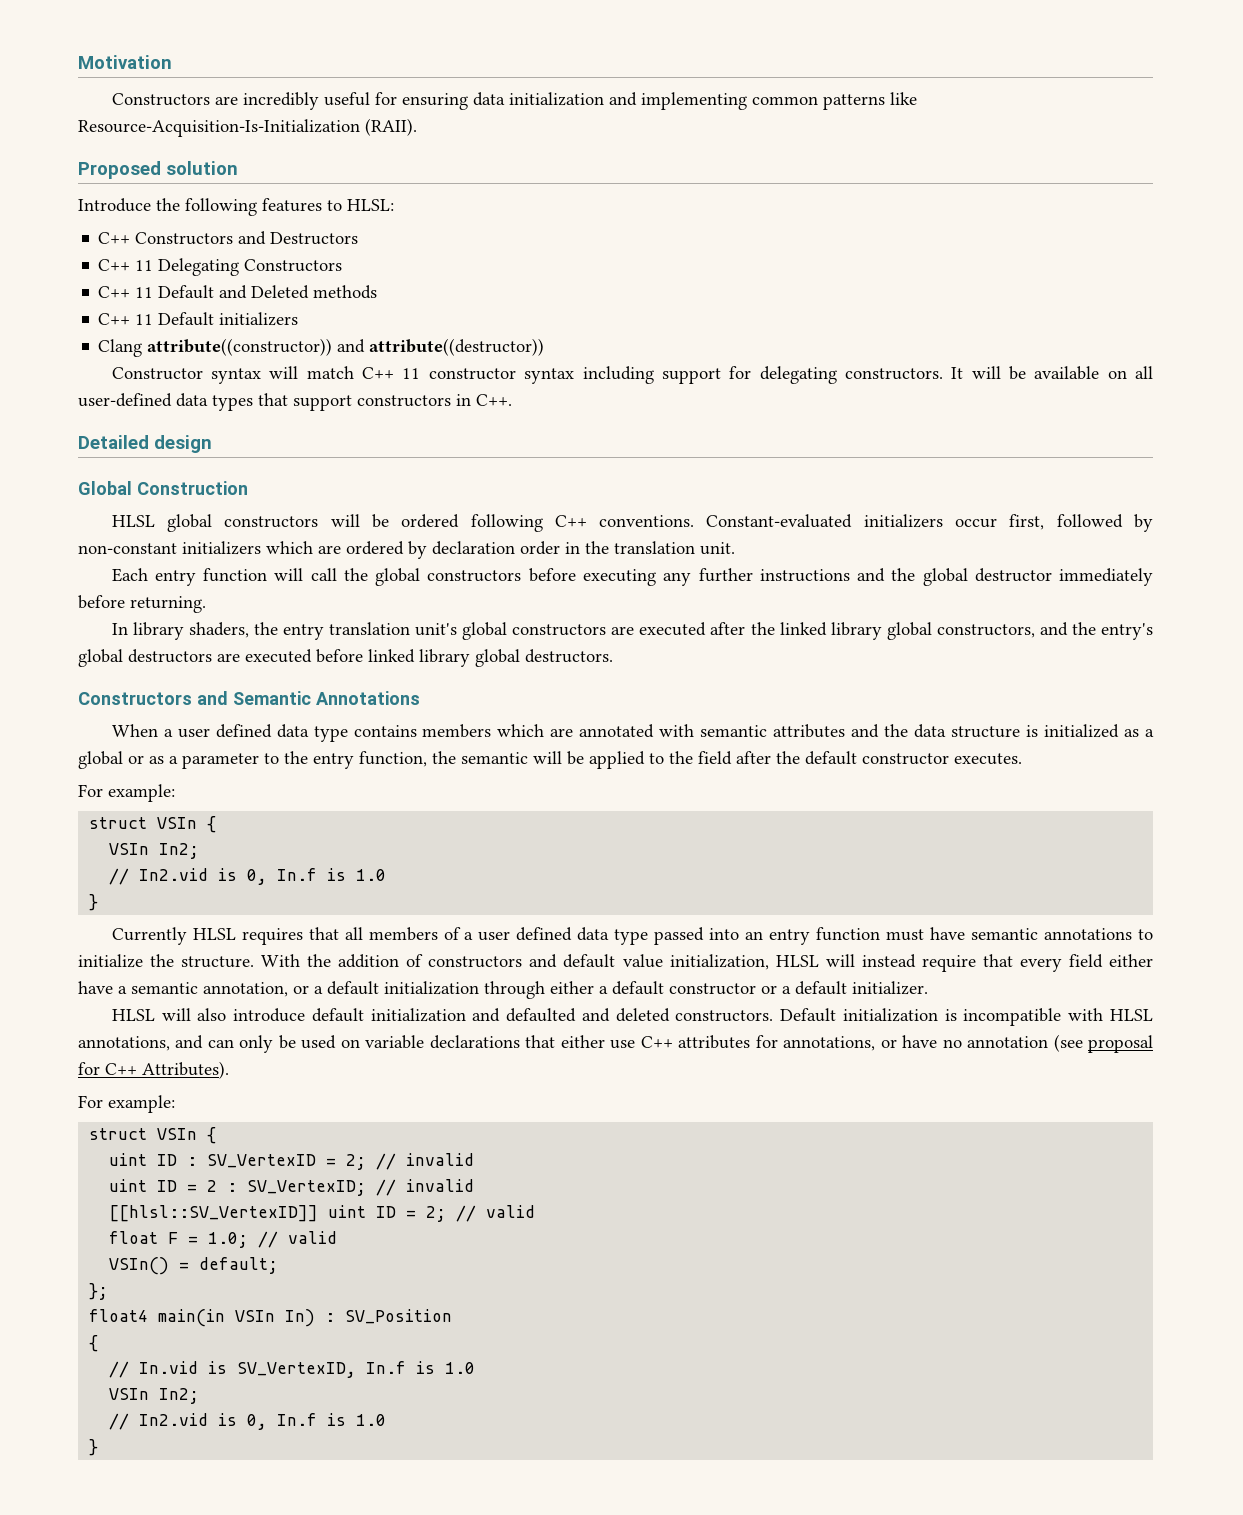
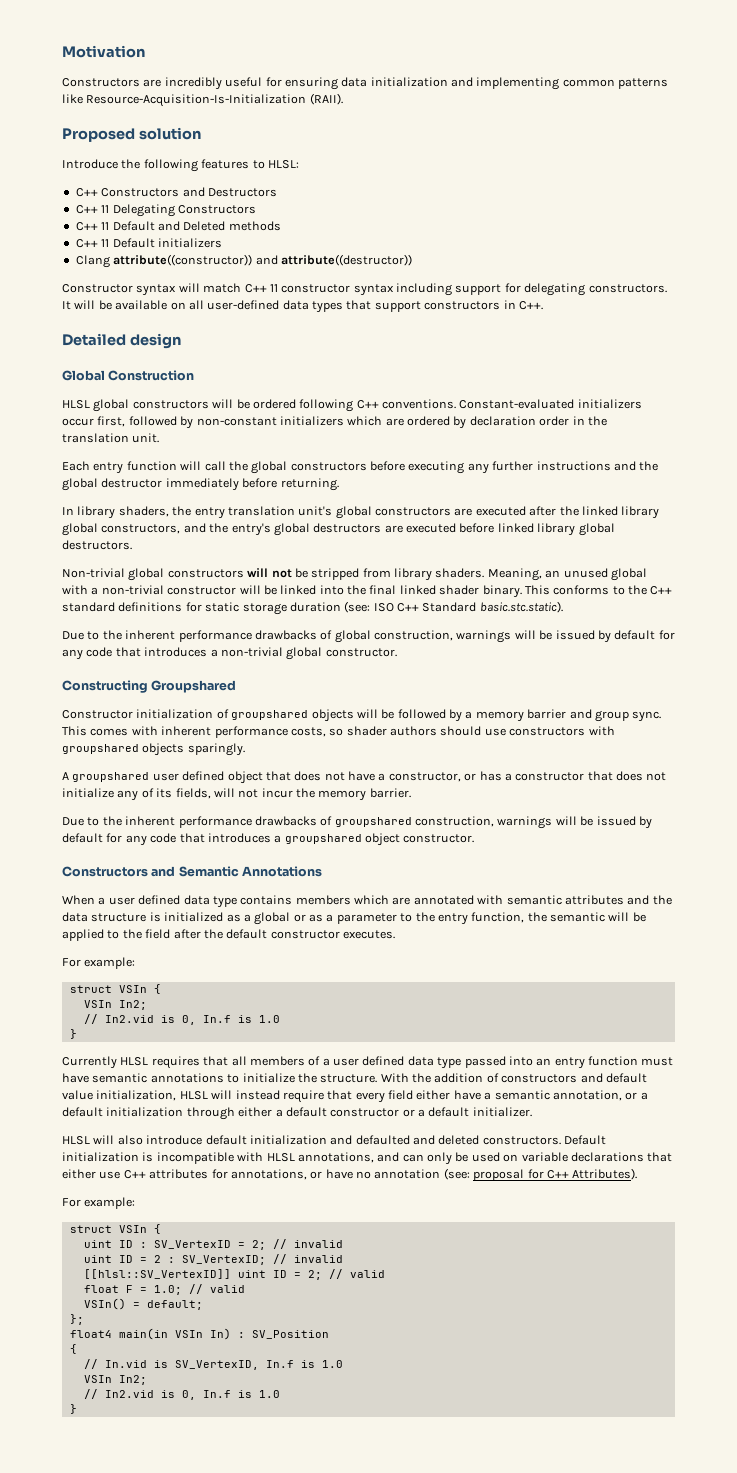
(613, 656) none -> [62,568,647,581] [62,585,673,598] [62,601,563,615] [62,630,675,643] [62,647,397,660] [62,680,237,693] [62,709,662,722] [62,726,615,738] [62,743,245,756] [62,771,667,784] [62,788,411,801] [62,816,652,829] [62,833,475,846] // Non-trivial global constructors will not be stripped from library shaders. Meaning, an unused global with a non-trivial constructor will be linked into the final linked shader binary. This conforms to the C++ standard definitions for static storage duration (see: ISO C++ Standard basic.stc.static). // Due to the inherent performance drawbacks of global construction, warnings will be issued by default for any code that introduces a non-trivial global constructor. // Constructing Groupshared // Constructor initialization of groupshared objects will be followed by a memory barrier and group sync. This comes with inherent performance costs, so shader authors should use constructors with groupshared objects sparingly. // A groupshared user defined object that does not have a constructor, or has a constructor that does not initialize any of its fields, will not incur the memory barrier. // Due to the inherent performance drawbacks of groupshared construction, warnings will be issued by default for any code that introduces a groupshared object constructor.
[1053,1034,1083,1052] (see -> [443,1168,470,1180] (see:

